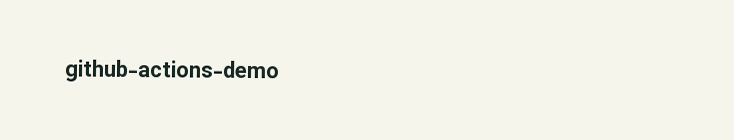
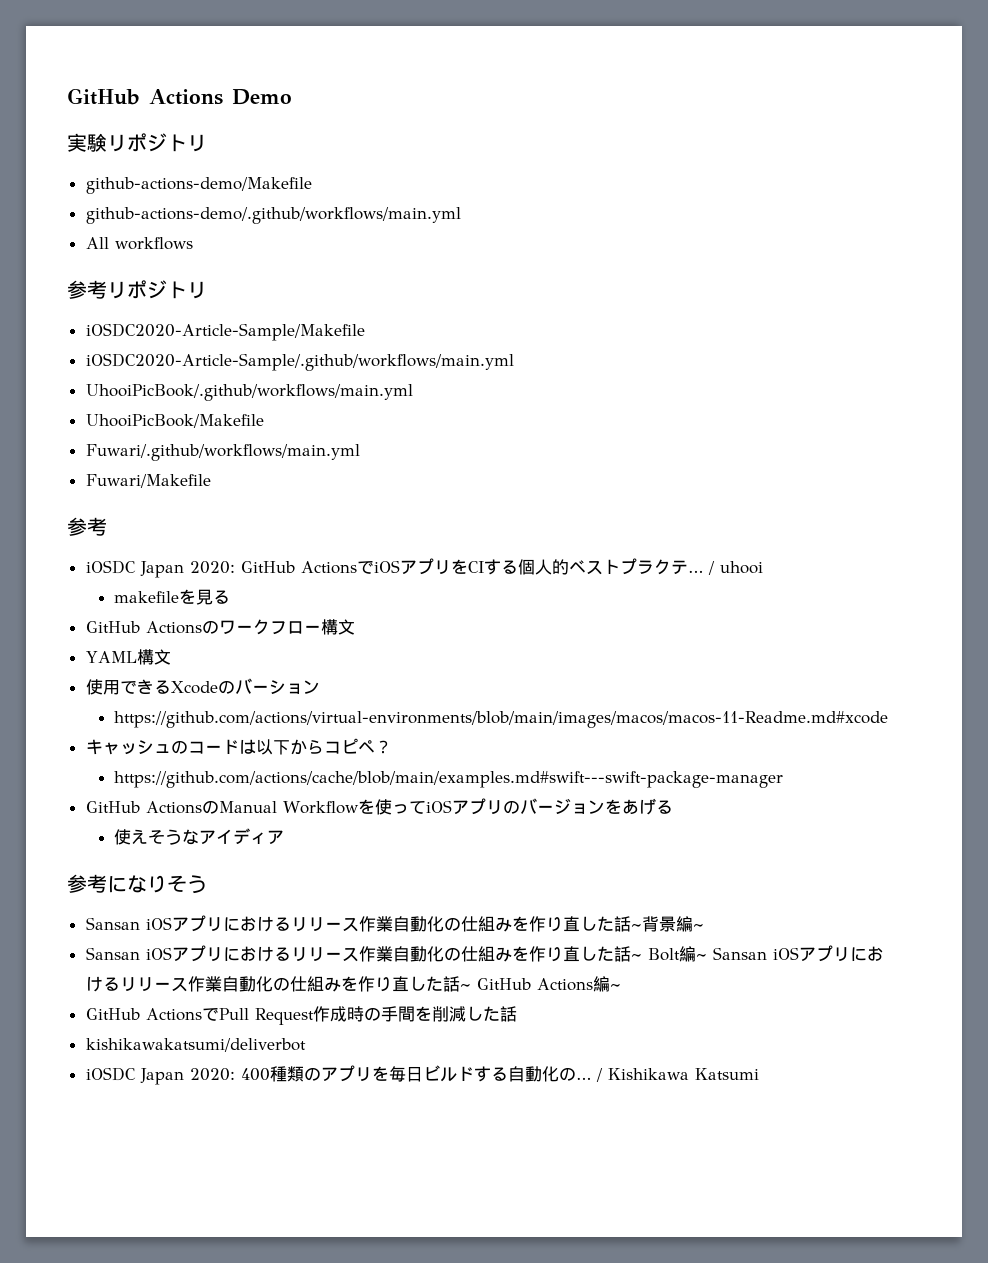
[64,59,280,84] github-actions-demo -> [67,88,292,105] [67,133,207,152] [85,177,312,194] [85,207,461,224] [85,237,193,250] [67,280,207,299] [85,323,365,341] [85,353,514,371] [85,384,413,401] [85,414,264,428] [85,444,360,461] [85,474,211,488] [67,517,107,536] [85,558,763,578] [113,589,230,605] [85,619,355,635] [85,649,171,665] [85,678,320,695] [113,711,888,728] [85,738,392,755] [113,771,783,788] [85,798,673,815] [113,828,284,845] [67,874,207,894] [85,915,704,932] [85,945,884,962] [85,976,621,992] [85,1006,517,1025] [85,1038,306,1052] [85,1065,759,1085] GitHub Actions Demo // 実験リポジトリ // github-actions-demo/Makefile // github-actions-demo/.github/workflows/main.yml // All workflows // 参考リポジトリ // iOSDC2020-Article-Sample/Makefile // iOSDC2020-Article-Sample/.github/workflows/main.yml // UhooiPicBook/.github/workflows/main.yml // UhooiPicBook/Makefile // Fuwari/.github/workflows/main.yml // Fuwari/Makefile // 参考 // iOSDC Japan 2020: GitHub ActionsでiOSアプリをCIする個人的ベストプラクテ… / uhooi // makefileを見る // GitHub Actionsのワークフロー構文 // YAML構文 // 使用できるXcodeのバーション // https://github.com/actions/virtual-environments/blob/main/images/macos/macos-11-Readme.md#xcode // キャッシュのコードは以下からコピペ？ // https://github.com/actions/cache/blob/main/examples.md#swift---swift-package-manager // GitHub ActionsのManual Workflowを使ってiOSアプリのバージョンをあげる // 使えそうなアイディア // 参考になりそう // Sansan iOSアプリにおけるリリース作業自動化の仕組みを作り直した話~背景編~ // Sansan iOSアプリにおけるリリース作業自動化の仕組みを作り直した話~ Bolt編~ Sansan iOSアプリにおけるリリース作業自動化の仕組みを作り直した話~ GitHub Actions編~ // GitHub ActionsでPull Request作成時の手間を削減した話 // kishikawakatsumi/deliverbot // iOSDC Japan 2020: 400種類のアプリを毎日ビルドする自動化の… / Kishikawa Katsumi

